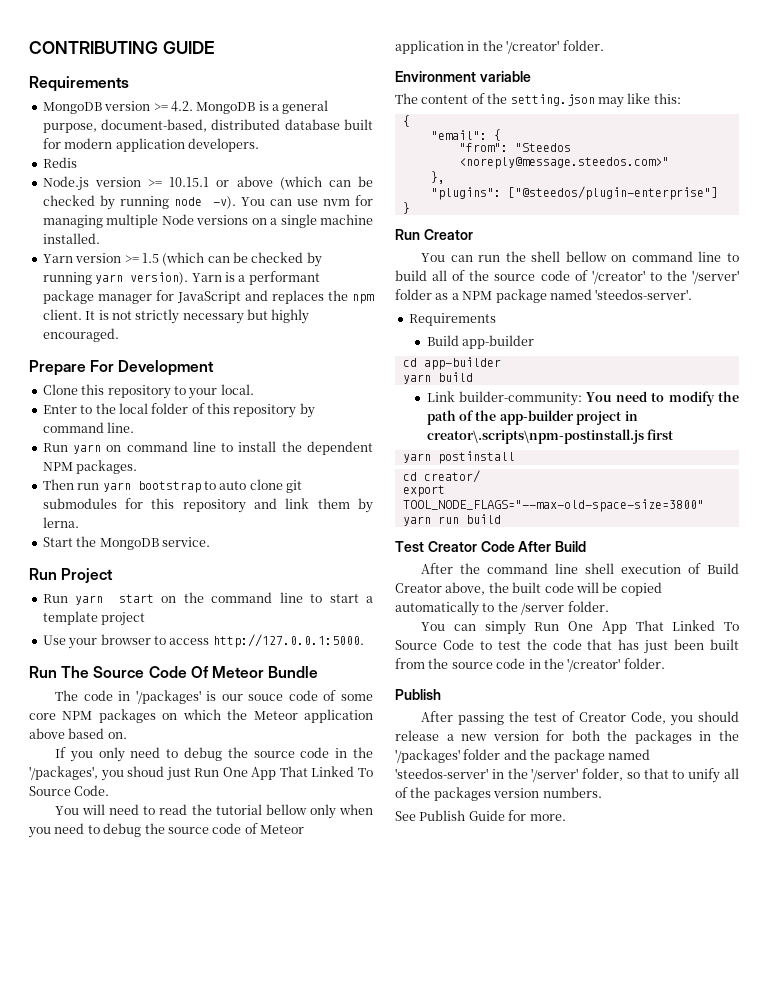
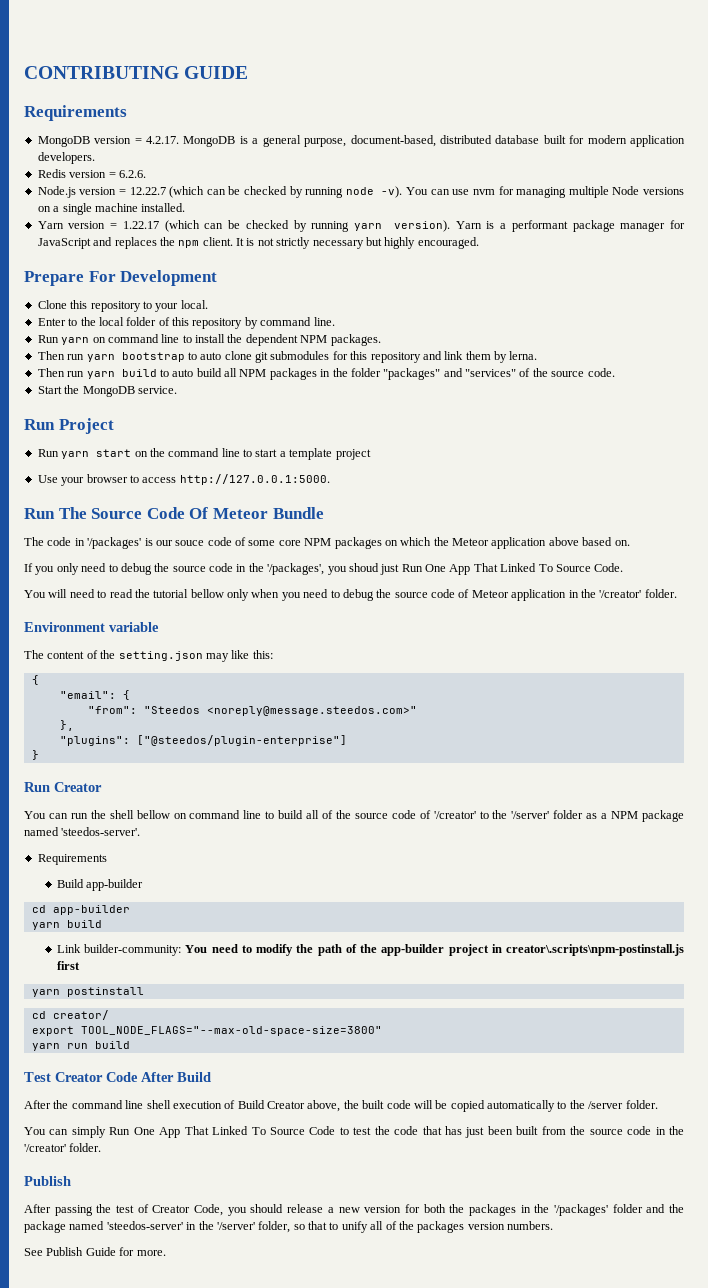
[153,101,193,112] >= 4.2. -> [134,136,179,144] = 4.2.17.
(77, 162) none -> [69,170,146,178] version = 6.2.6.
[148,176,273,187] >= 10.15.1 or above -> [118,187,166,195] = 12.22.7
[124,253,159,263] >= 1.5 -> [110,221,159,229] = 1.22.17
(79, 522) none -> [37,368,615,380] // Then run yarn build to auto build all NPM packages in the folder "packages" and "services" of the source code.

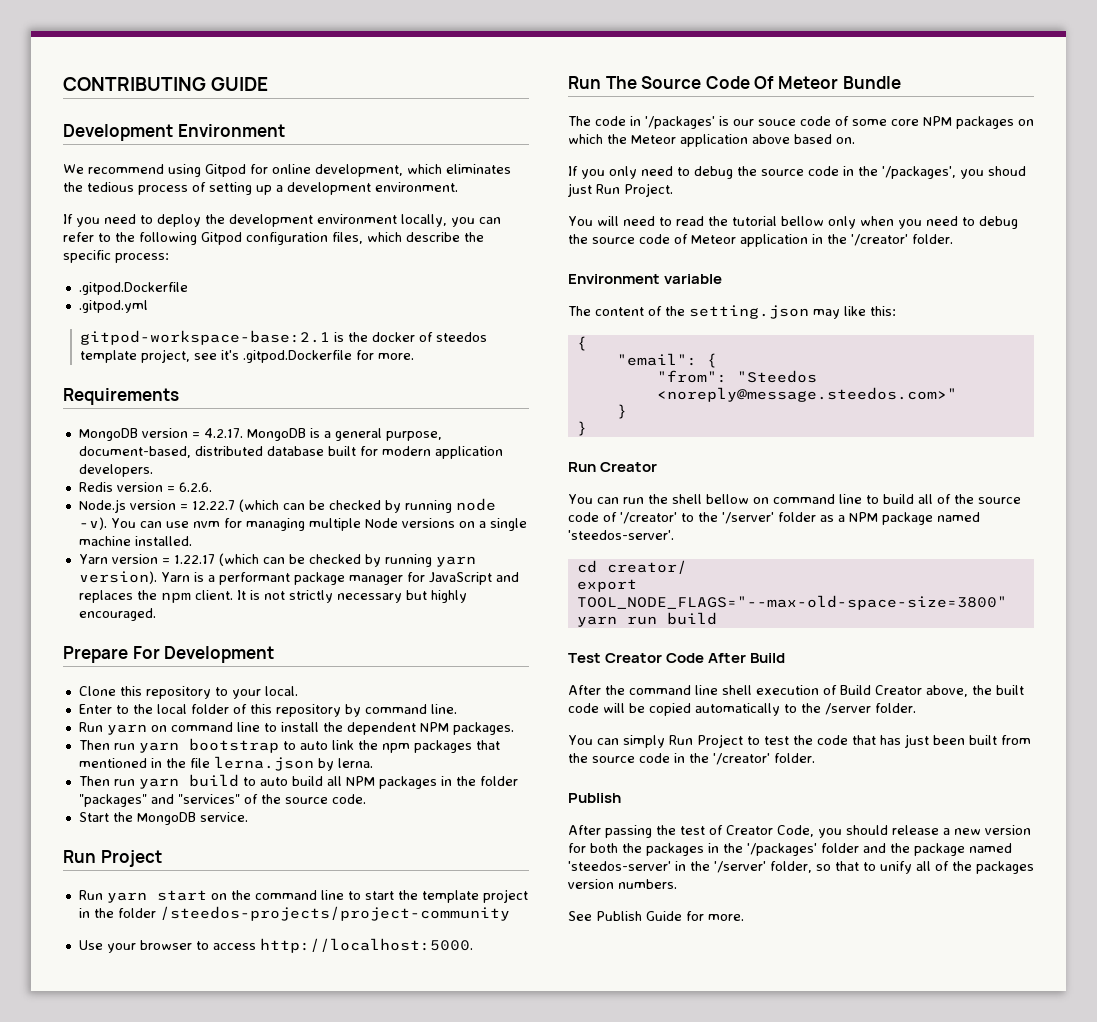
(249, 72) none -> [63,124,285,141] [63,164,511,177] [63,182,458,195] [63,214,501,227] [63,232,484,245] [63,250,169,263] [78,282,188,295] [78,300,148,313] [80,330,488,345] [80,349,415,363] // Development Environment // We recommend using Gitpod for online development, which eliminates the tedious process of setting up a development environment. // If you need to deploy the development environment locally, you can refer to the following Gitpod configuration files, which describe the specific process: // .gitpod.Dockerfile // .gitpod.yml // gitpod-workspace-base:2.1 is the docker of steedos template project, see it's .gitpod.Dockerfile for more.
[224,351,491,363] clone git submodules for this repository and link them -> [331,740,500,753] [78,756,314,771] link the npm packages that mentioned in the file lerna.json
[279,451,286,457] a -> [397,890,418,900] the
(371, 454) none -> [78,906,510,921] in the folder /steedos-projects/project-community
[179,474,330,485] http://127.0.0.1:5000. -> [259,938,473,953] http://localhost:5000.
[425,563,624,575] One App That Linked To Source Code. -> [624,183,673,197] Project.
[59,720,74,731] [59,735,347,746] }, // "plugins": ["@steedos/plugin-enterprise"] -> [616,404,627,419] }
[37,854,107,865] [56,879,144,891] [31,905,130,915] [31,920,102,930] [56,944,684,956] [56,961,80,970] [31,987,144,997] // Requirements // Build app-builder // cd app-builder // yarn build // Link builder-community: You need to modify the path of the app-builder project in creator\.scripts\npm-postinstall.js first // yarn postinstall -> (674, 535) none
[133,1126,336,1138] One App That Linked To Source Code -> [696,734,743,748] Project

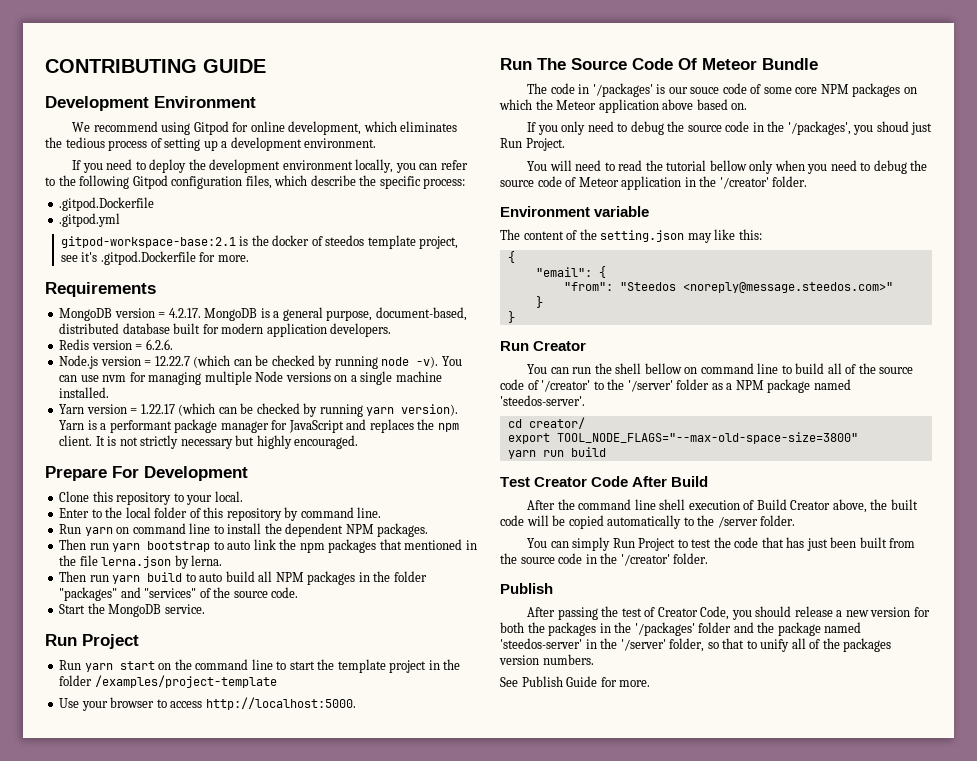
[159,906,510,921] /steedos-projects/project-community -> [94,675,277,688] /examples/project-template

